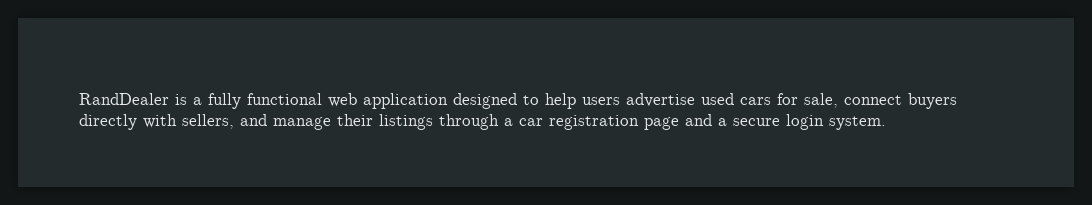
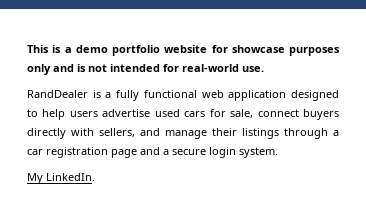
(79, 99) none -> [27,45,340,56] [27,64,264,75] This is a demo portfolio website for showcase purposes only and is not intended for real-world use. //
(886, 123) none -> [27,173,95,184] // My LinkedIn.

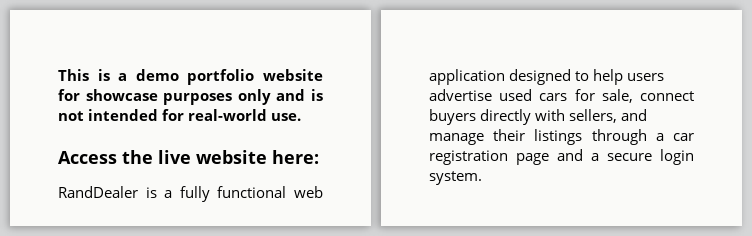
(264, 69) none -> [58,150,319,164] // Access the live website here:
[27,173,95,184] // My LinkedIn. -> (482, 178) none

